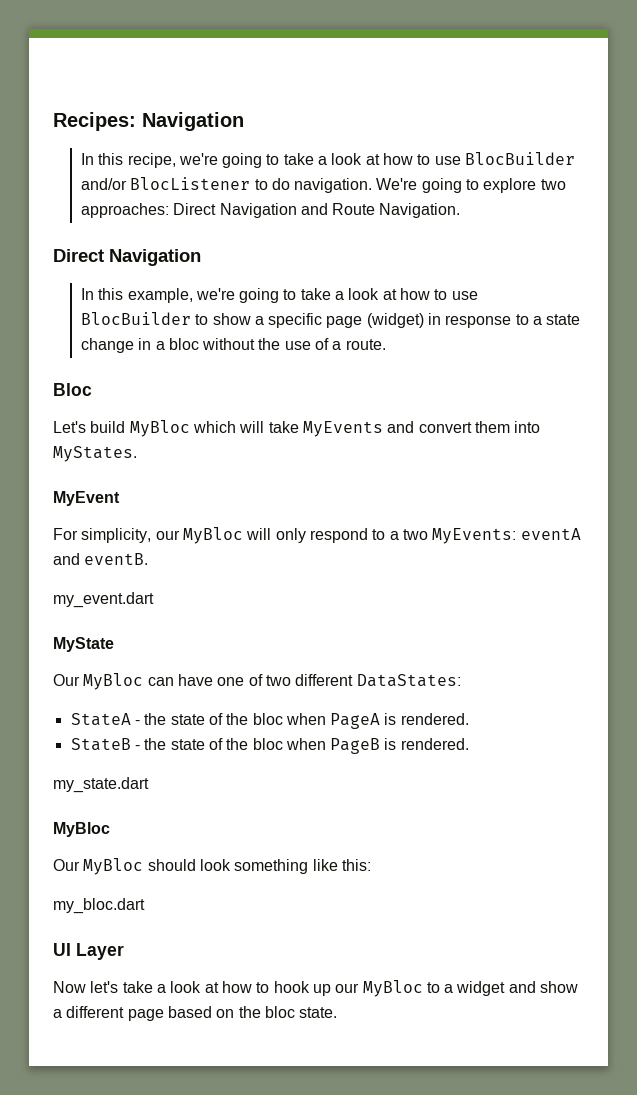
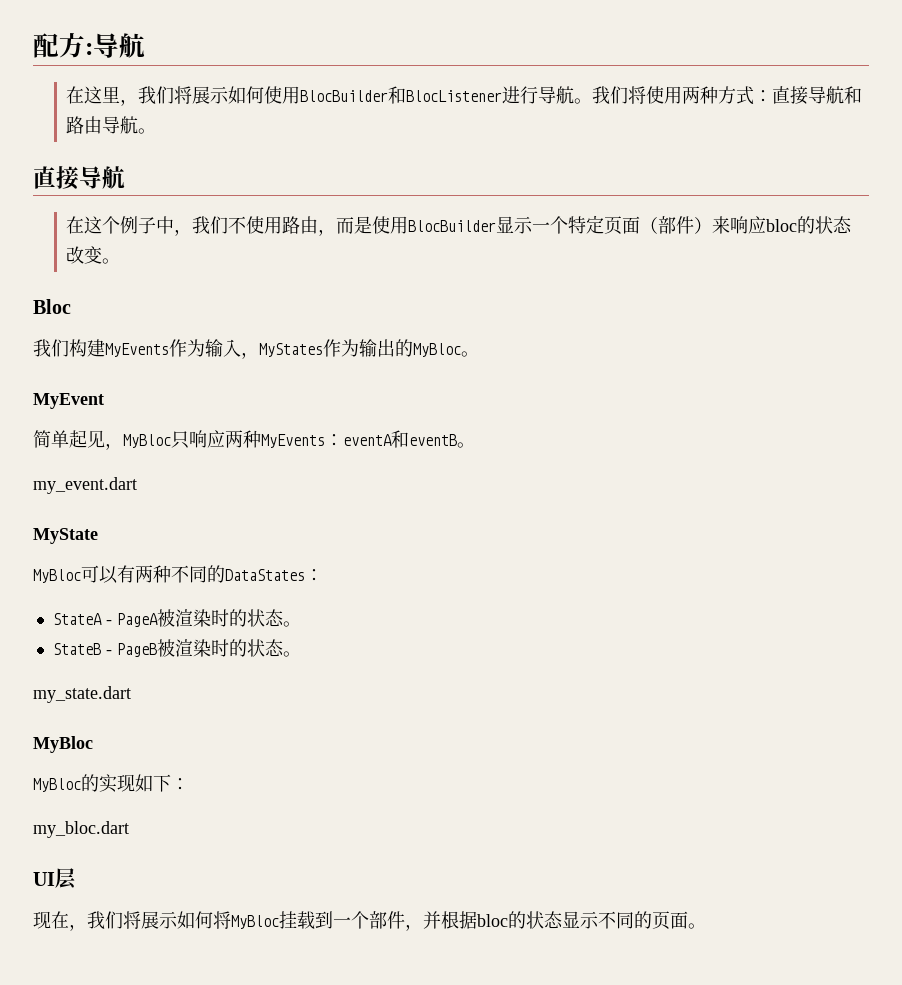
[53,112,244,131] [80,152,576,168] [80,177,566,193] [80,203,461,218] [53,249,201,266] [80,288,478,303] [80,312,581,328] [80,338,386,353] [53,383,92,396] [53,420,541,437] [53,446,137,462] [53,491,120,506] [53,527,581,544] [53,553,149,565] [53,592,154,608] [53,637,114,652] [53,673,461,690] [70,713,469,729] [70,738,469,754] [53,777,149,793] [53,822,110,837] [53,858,371,875] [53,898,145,914] [53,943,124,960] [53,980,579,997] [53,1006,338,1021] Recipes: Navigation // In this recipe, we're going to take a look at how to use BlocBuilder and/or BlocListener to do navigation. We're going to explore two approaches: Direct Navigation and Route Navigation. // Direct Navigation // In this example, we're going to take a look at how to use BlocBuilder to show a specific page (widget) in response to a state change in a bloc without the use of a route. // Bloc // Let's build MyBloc which will take MyEvents and convert them into MyStates. // MyEvent // For simplicity, our MyBloc will only respond to a two MyEvents: eventA and eventB. // my_event.dart // MyState // Our MyBloc can have one of two different DataStates: // StateA - the state of the bloc when PageA is rendered. // StateB - the state of the bloc when PageB is rendered. // my_state.dart // MyBloc // Our MyBloc should look something like this: // my_bloc.dart // UI Layer // Now let's take a look at how to hook up our MyBloc to a widget and show a different page based on the bloc state. -> [33,33,145,58] [66,86,863,106] [66,116,157,134] [33,166,125,190] [66,215,853,236] [66,246,121,264] [33,299,71,314] [33,339,479,359] [33,393,104,409] [33,430,475,450] [33,477,137,494] [33,528,98,544] [33,565,323,584] [52,609,301,627] [52,639,301,657] [33,686,131,703] [33,736,93,753] [33,774,189,793] [33,821,129,838] [33,868,76,889] [33,911,706,931] 配方:导航 // 在这里，我们将展示如何使用BlocBuilder和BlocListener进行导航。我们将使用两种方式：直接导航和路由导航。 // 直接导航 // 在这个例子中，我们不使用路由，而是使用BlocBuilder显示一个特定页面（部件）来响应bloc的状态改变。 // Bloc // 我们构建MyEvents作为输入，MyStates作为输出的MyBloc。 // MyEvent // 简单起见，MyBloc只响应两种MyEvents：eventA和eventB。 // my_event.dart // MyState // MyBloc可以有两种不同的DataStates： // StateA - PageA被渲染时的状态。 // StateB - PageB被渲染时的状态。 // my_state.dart // MyBloc // MyBloc的实现如下： // my_bloc.dart // UI层 // 现在，我们将展示如何将MyBloc挂载到一个部件，并根据bloc的状态显示不同的页面。

